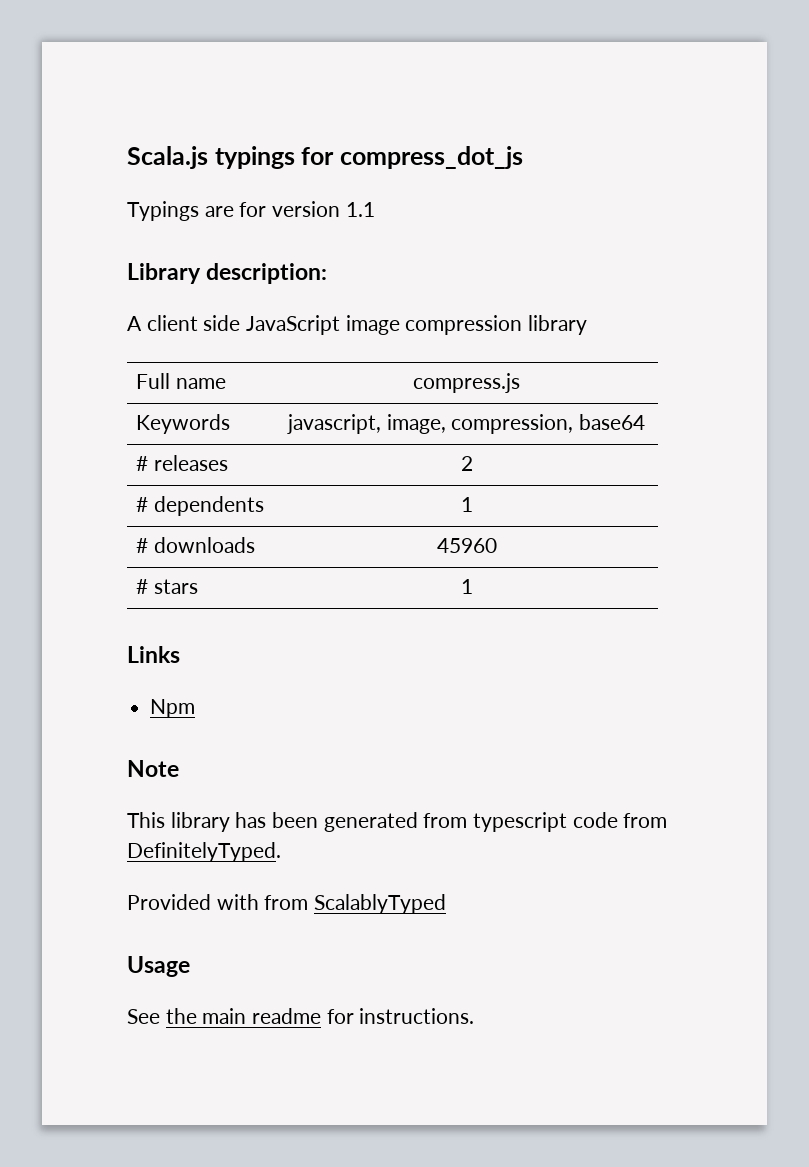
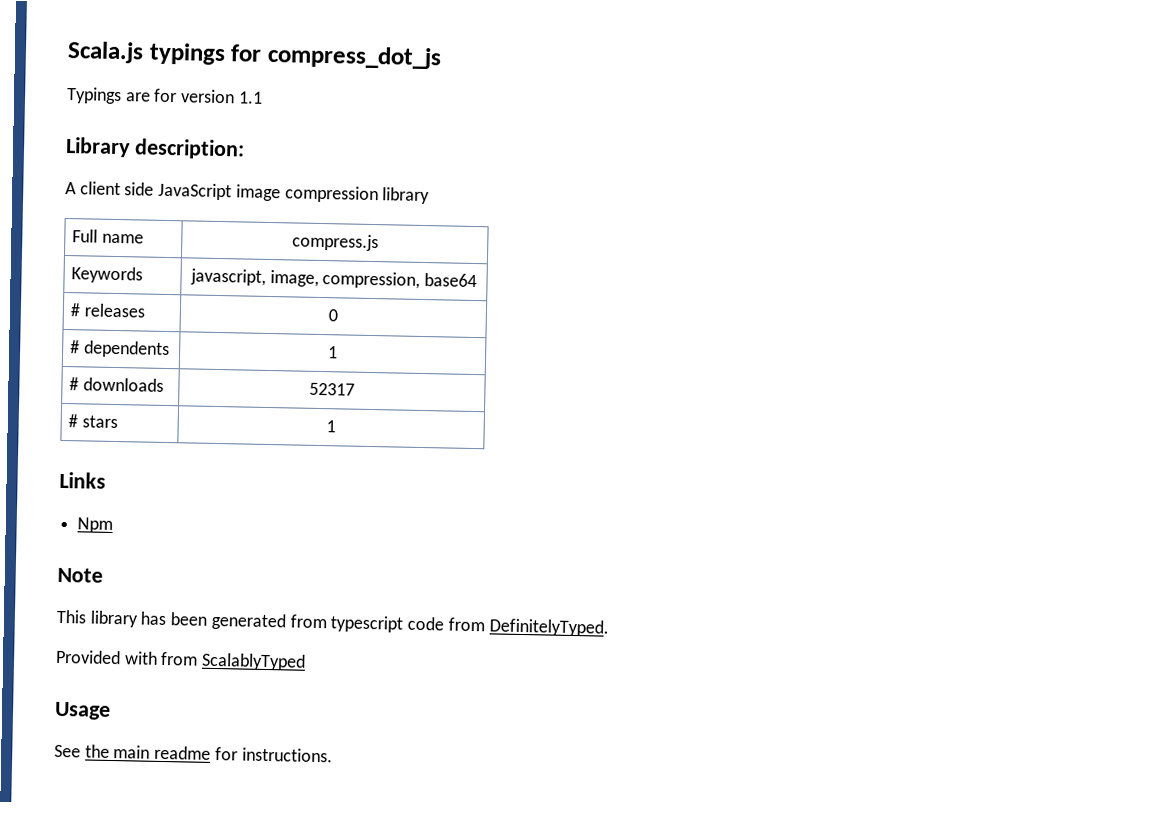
[460,456,473,471] 2 -> [328,309,338,322] 0
[436,538,497,553] 45960 -> [309,382,355,396] 52317

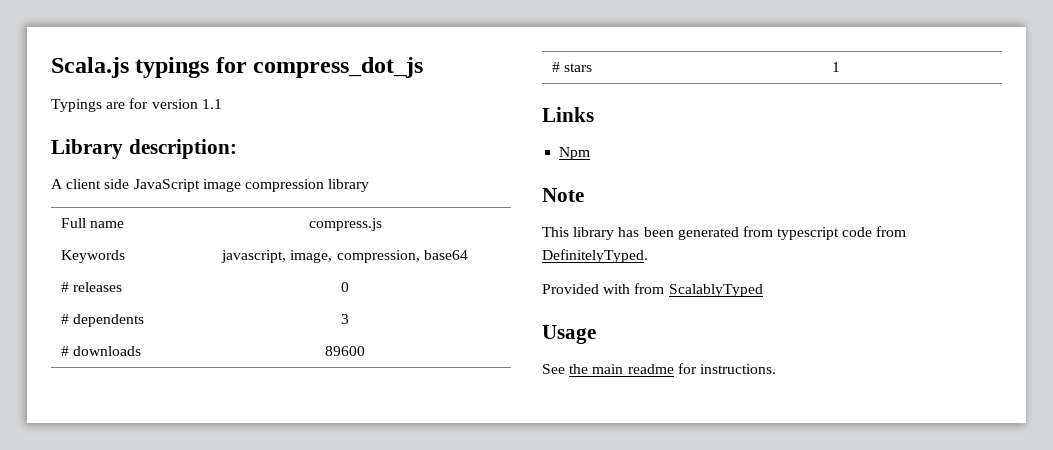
[328,346,338,359] 1 -> [340,314,349,324] 3
[309,382,355,396] 52317 -> [324,346,365,356] 89600

